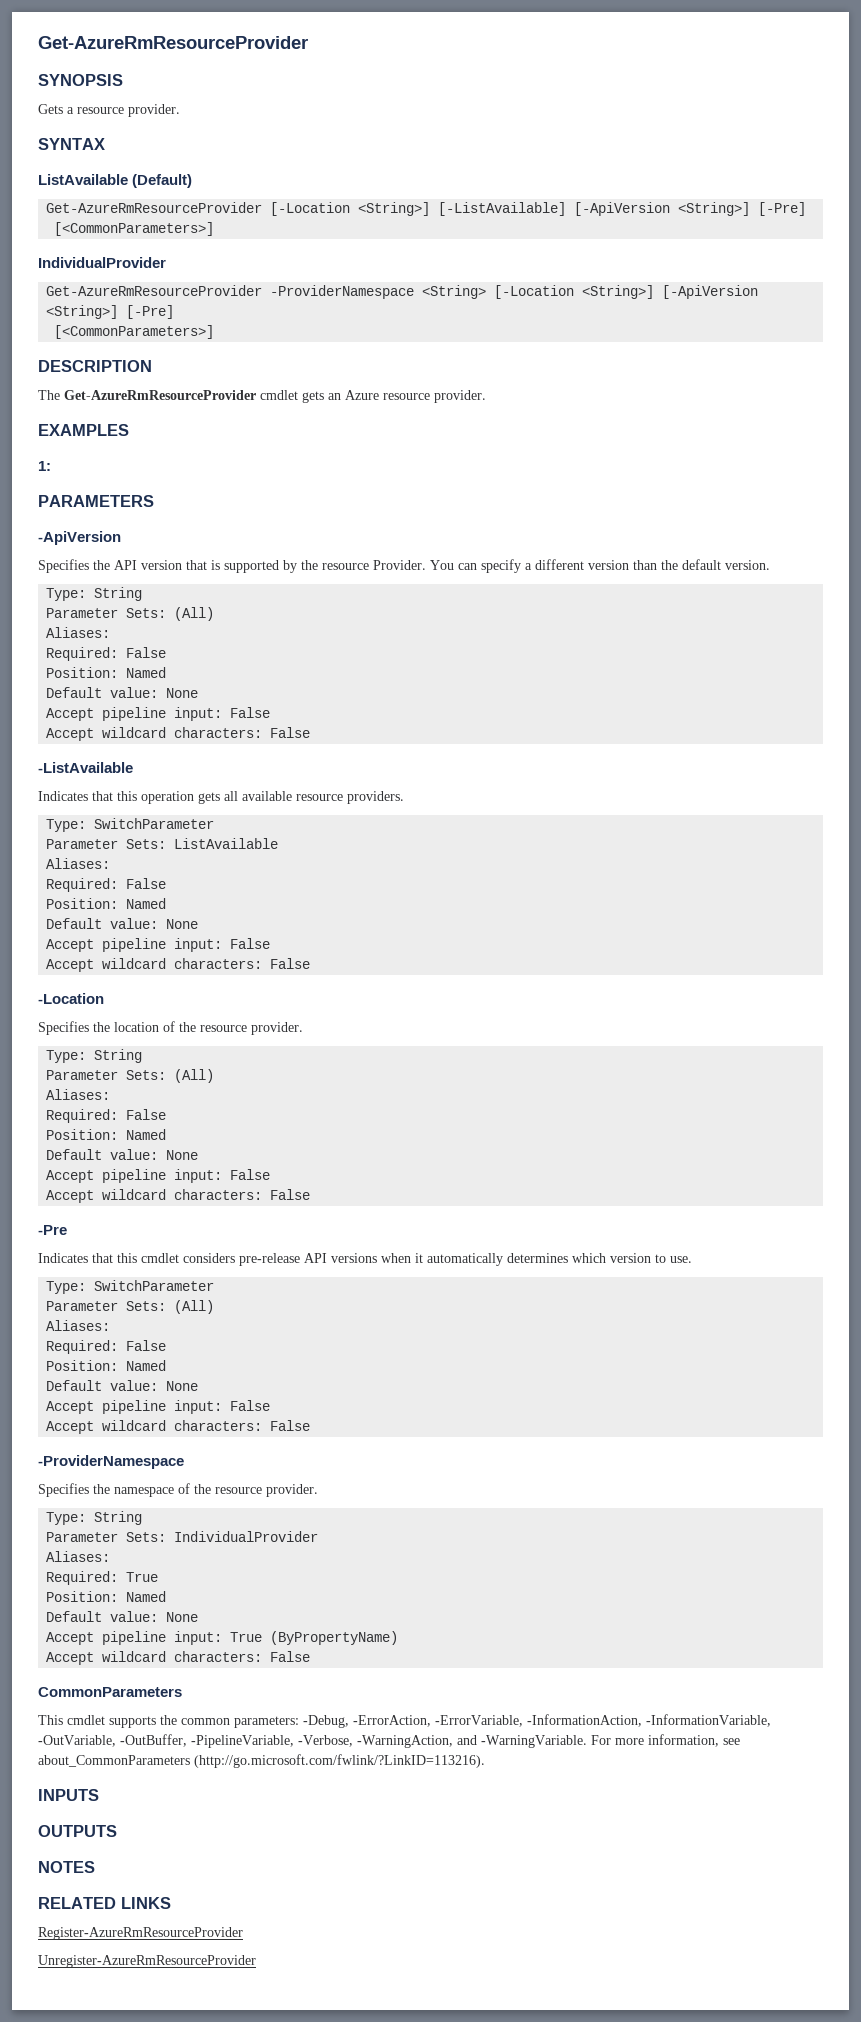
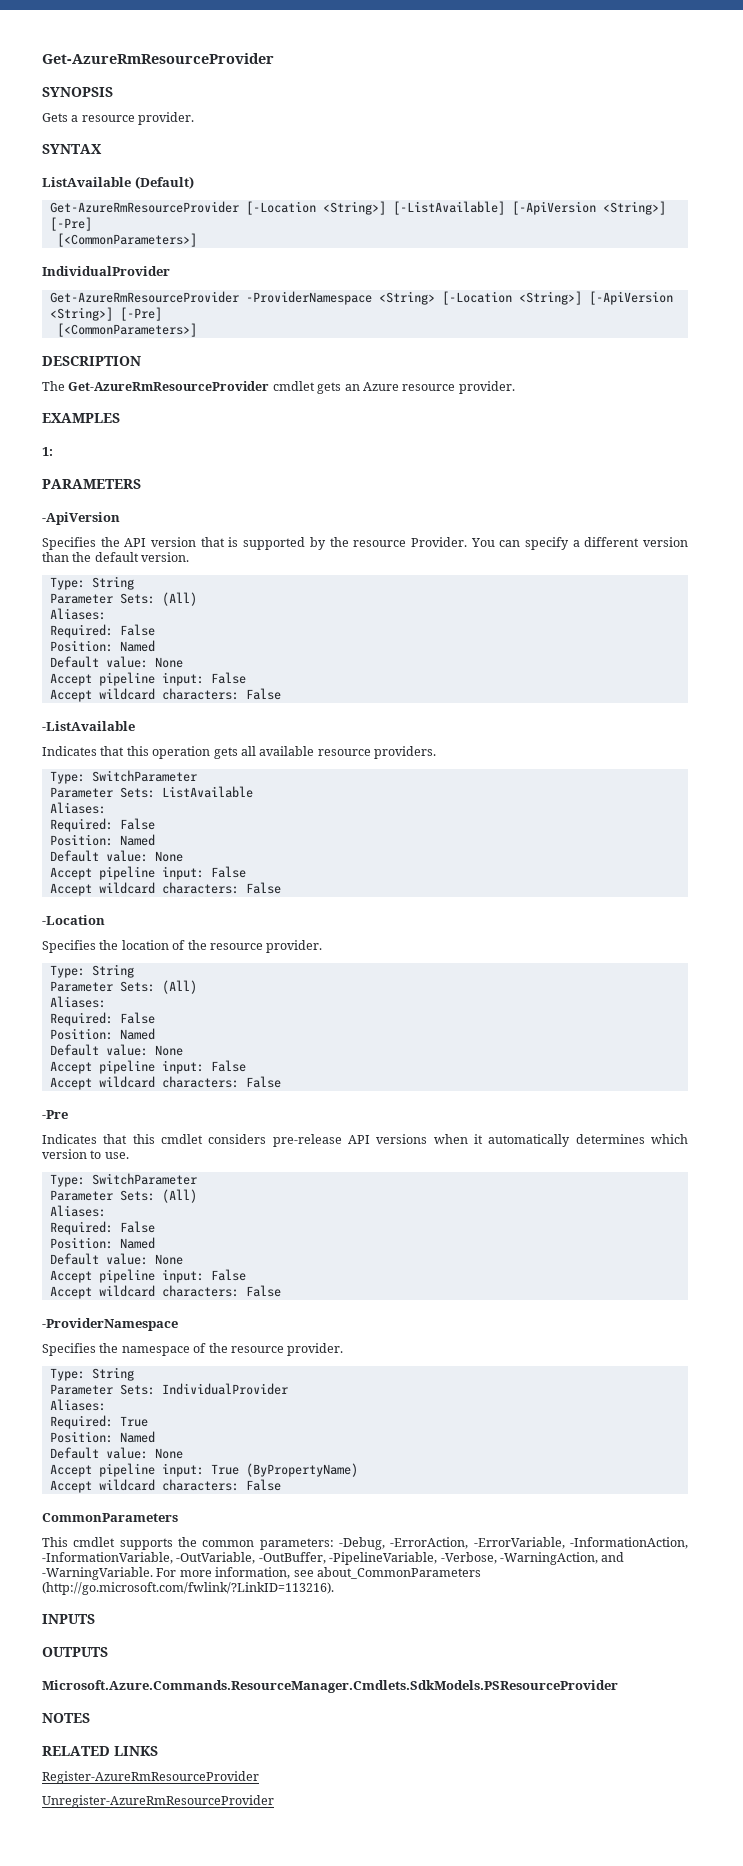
(117, 1831) none -> [42,1680,618,1693] // Microsoft.Azure.Commands.ResourceManager.Cmdlets.SdkModels.PSResourceProvider

